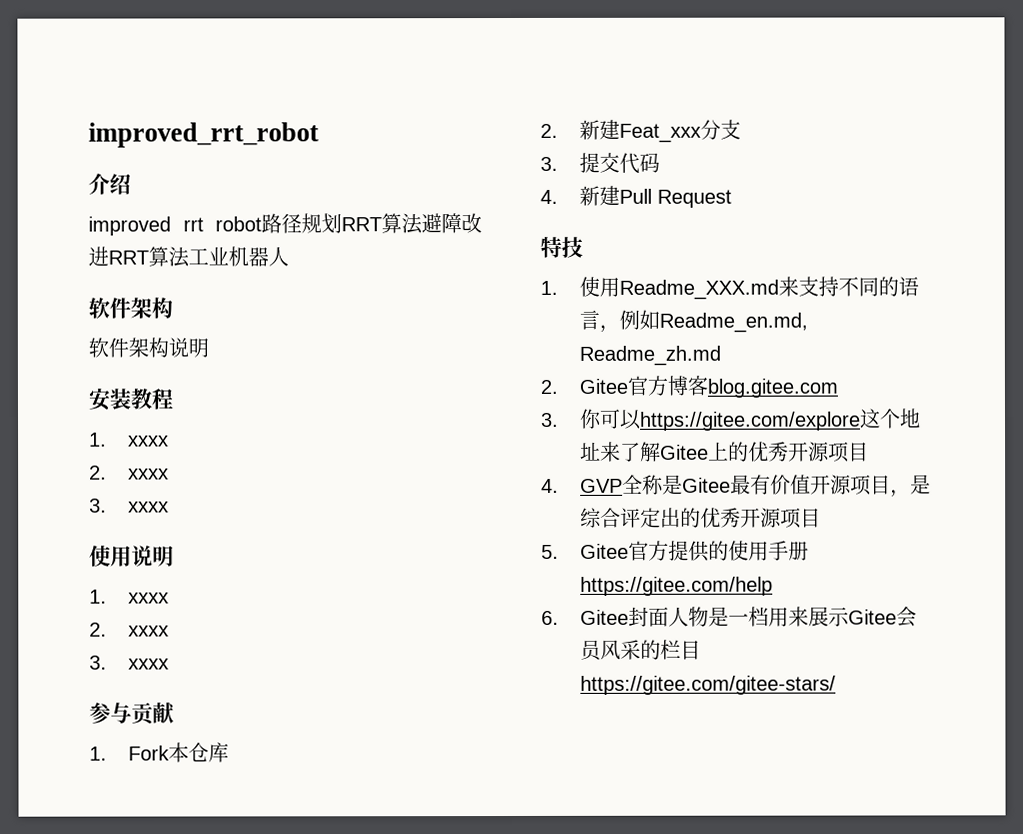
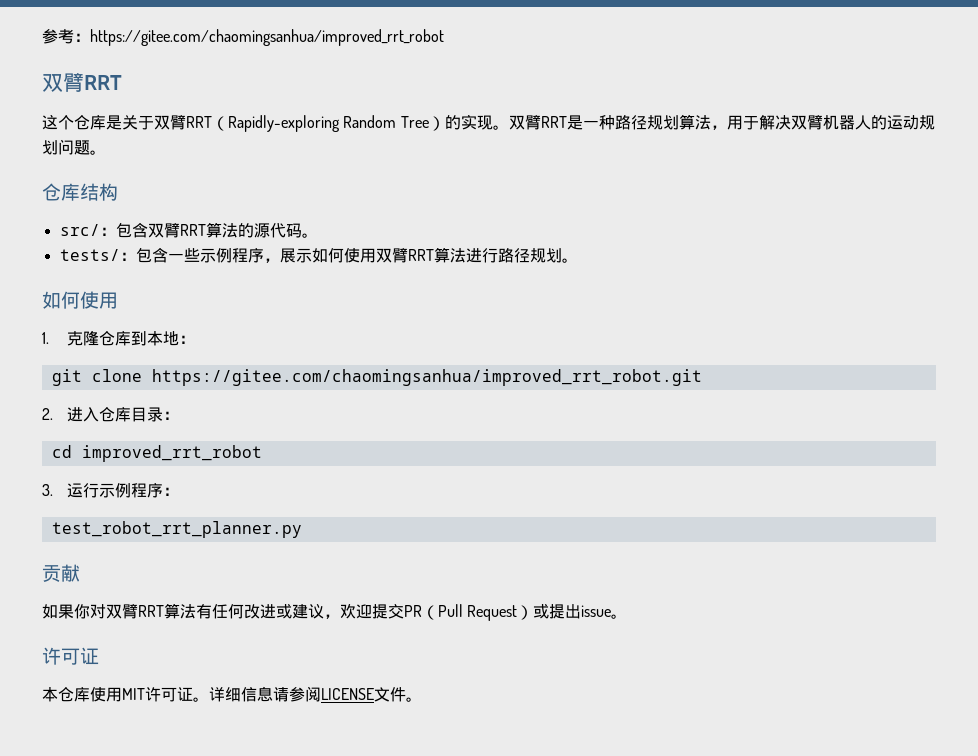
[88,122,319,148] [88,173,131,195] [88,213,482,236] [88,246,289,268] [88,297,173,319] [88,337,209,358] [88,388,173,411] [89,432,170,447] [89,465,170,480] [89,498,170,513] [89,545,174,567] [89,589,170,604] [89,622,170,637] [89,655,170,670] [89,702,176,726] [89,742,230,763] [540,119,742,143] [540,152,661,174] [540,185,733,208] [540,236,583,258] [540,276,920,300] [579,309,809,333] [579,345,722,366] [540,375,839,398] [540,408,922,431] [580,441,870,463] [541,474,932,498] [580,507,822,529] [541,540,810,562] [580,576,774,596] [541,606,918,628] [580,639,702,661] [580,675,837,695] improved_rrt_robot // 介绍 // improved rrt robot路径规划RRT算法避障改进RRT算法工业机器人 // 软件架构 // 软件架构说明 // 安装教程 // 1. xxxx // 2. xxxx // 3. xxxx // 使用说明 // 1. xxxx // 2. xxxx // 3. xxxx // 参与贡献 // 1. Fork本仓库 // 2.新建Feat_xxx分支 // 3.提交代码 // 4.新建Pull Request // 特技 // 1.使用Readme_XXX.md来支持不同的语言，例如Readme_en.md, Readme_zh.md // 2. Gitee官方博客blog.gitee.com // 3.你可以https://gitee.com/explore这个地址来了解Gitee上的优秀开源项目 // 4. GVP全称是Gitee最有价值开源项目，是综合评定出的优秀开源项目 // 5. Gitee官方提供的使用手册https://gitee.com/help // 6. Gitee封面人物是一档用来展示Gitee会员风采的栏目https://gitee.com/gitee-stars/ -> [42,29,444,46] [42,72,122,92] [42,114,935,132] [42,139,106,155] [42,183,118,201] [59,222,318,238] [59,247,578,263] [42,291,118,309] [42,331,195,346] [51,369,702,386] [42,407,179,422] [51,445,262,462] [42,483,179,498] [51,521,302,538] [42,564,80,582] [42,603,628,621] [42,647,99,665] [42,686,422,702] 参考：https://gitee.com/chaomingsanhua/improved_rrt_robot // 双臂RRT // 这个仓库是关于双臂RRT（Rapidly-exploring Random Tree）的实现。双臂RRT是一种路径规划算法，用于解决双臂机器人的运动规划问题。 // 仓库结构 // src/：包含双臂RRT算法的源代码。 // tests/：包含一些示例程序，展示如何使用双臂RRT算法进行路径规划。 // 如何使用 // 1.克隆仓库到本地： // git clone https://gitee.com/chaomingsanhua/improved_rrt_robot.git // 2.进入仓库目录： // cd improved_rrt_robot // 3.运行示例程序： // test_robot_rrt_planner.py // 贡献 // 如果你对双臂RRT算法有任何改进或建议，欢迎提交PR（Pull Request）或提出issue。 // 许可证 // 本仓库使用MIT许可证。详细信息请参阅LICENSE文件。

